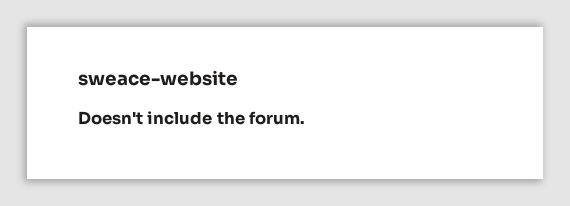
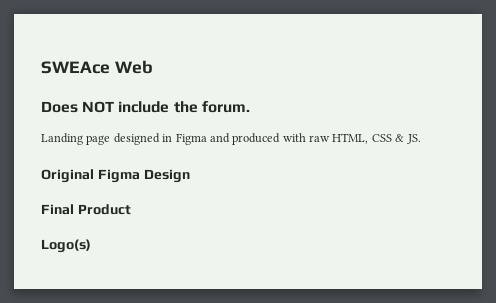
[78,70,238,86] [78,111,143,125] sweace-website // Doesn't -> [41,60,153,74] [41,101,115,113] SWEAce Web // Does NOT
(306, 118) none -> [41,133,421,145] [41,169,190,183] [41,204,131,215] [41,239,91,253] // Landing page designed in Figma and produced with raw HTML, CSS & JS. // Original Figma Design // Final Product // Logo(s)

